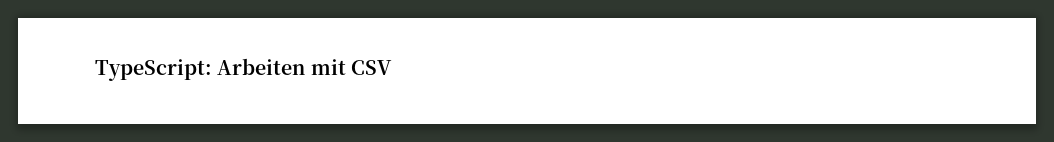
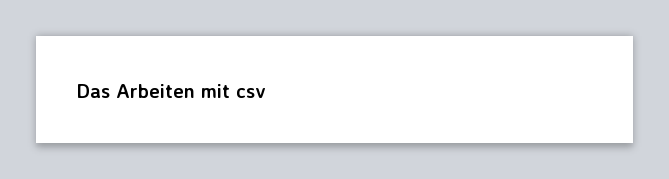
[95,59,212,81] TypeScript: -> [77,84,110,98] Das
[350,60,392,75] CSV -> [236,88,266,98] csv

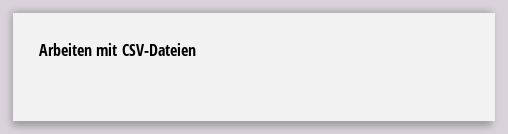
[77,84,110,98] Das -> (39, 49) none
[236,88,266,98] csv -> [121,43,196,56] CSV-Dateien

